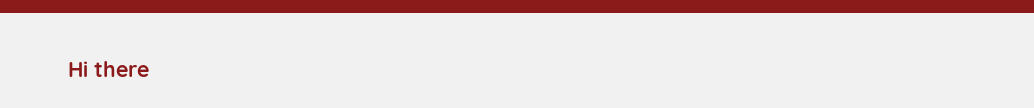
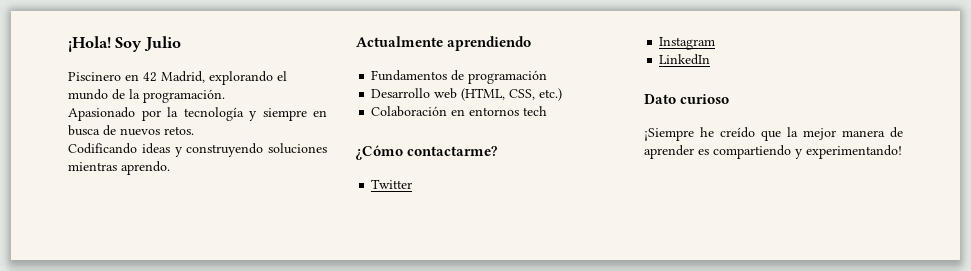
[68,61,149,77] Hi there -> [68,36,181,52] [68,71,287,85] [68,89,225,103] [68,107,327,121] [68,125,194,136] [68,143,327,157] [68,161,170,175] [356,36,532,51] [371,70,548,84] [371,88,563,101] [371,106,548,117] [356,145,498,160] [371,179,413,189] [659,37,716,50] [659,54,711,65] [644,94,730,104] [644,127,903,141] [644,145,902,159] ¡Hola! Soy Julio // Piscinero en 42 Madrid, explorando el mundo de la programación. // Apasionado por la tecnología y siempre en busca de nuevos retos. // Codificando ideas y construyendo soluciones mientras aprendo. // Actualmente aprendiendo // Fundamentos de programación // Desarrollo web (HTML, CSS, etc.) // Colaboración en entornos tech // ¿Cómo contactarme? // Twitter // Instagram // LinkedIn // Dato curioso // ¡Siempre he creído que la mejor manera de aprender es compartiendo y experimentando!

